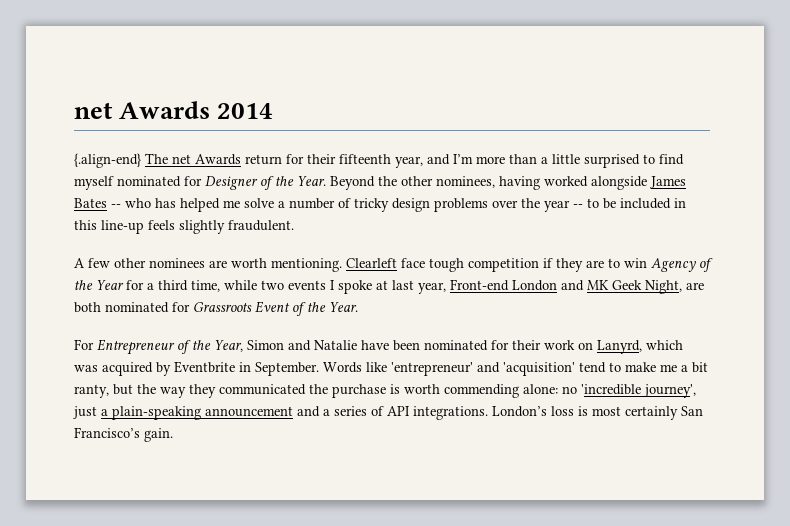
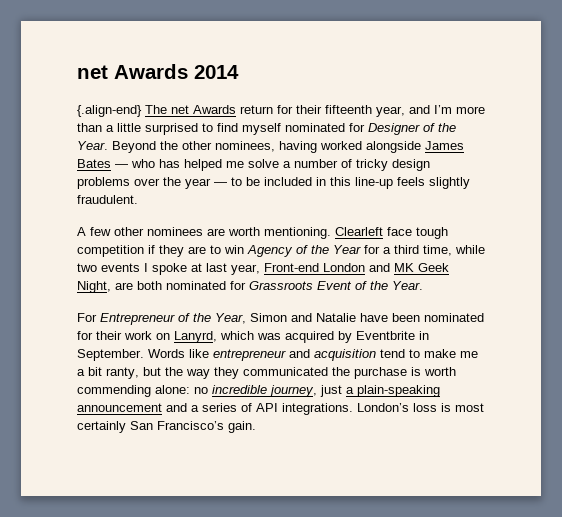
[111,204,121,208] -- -> [115,164,128,168] —
[573,204,583,208] -- -> [214,182,227,186] —
[391,362,575,376] 'entrepreneur' and 'acquisition' -> [213,349,376,361] entrepreneur and acquisition
[581,384,696,398] 'incredible journey', -> [212,385,317,397] incredible journey,

